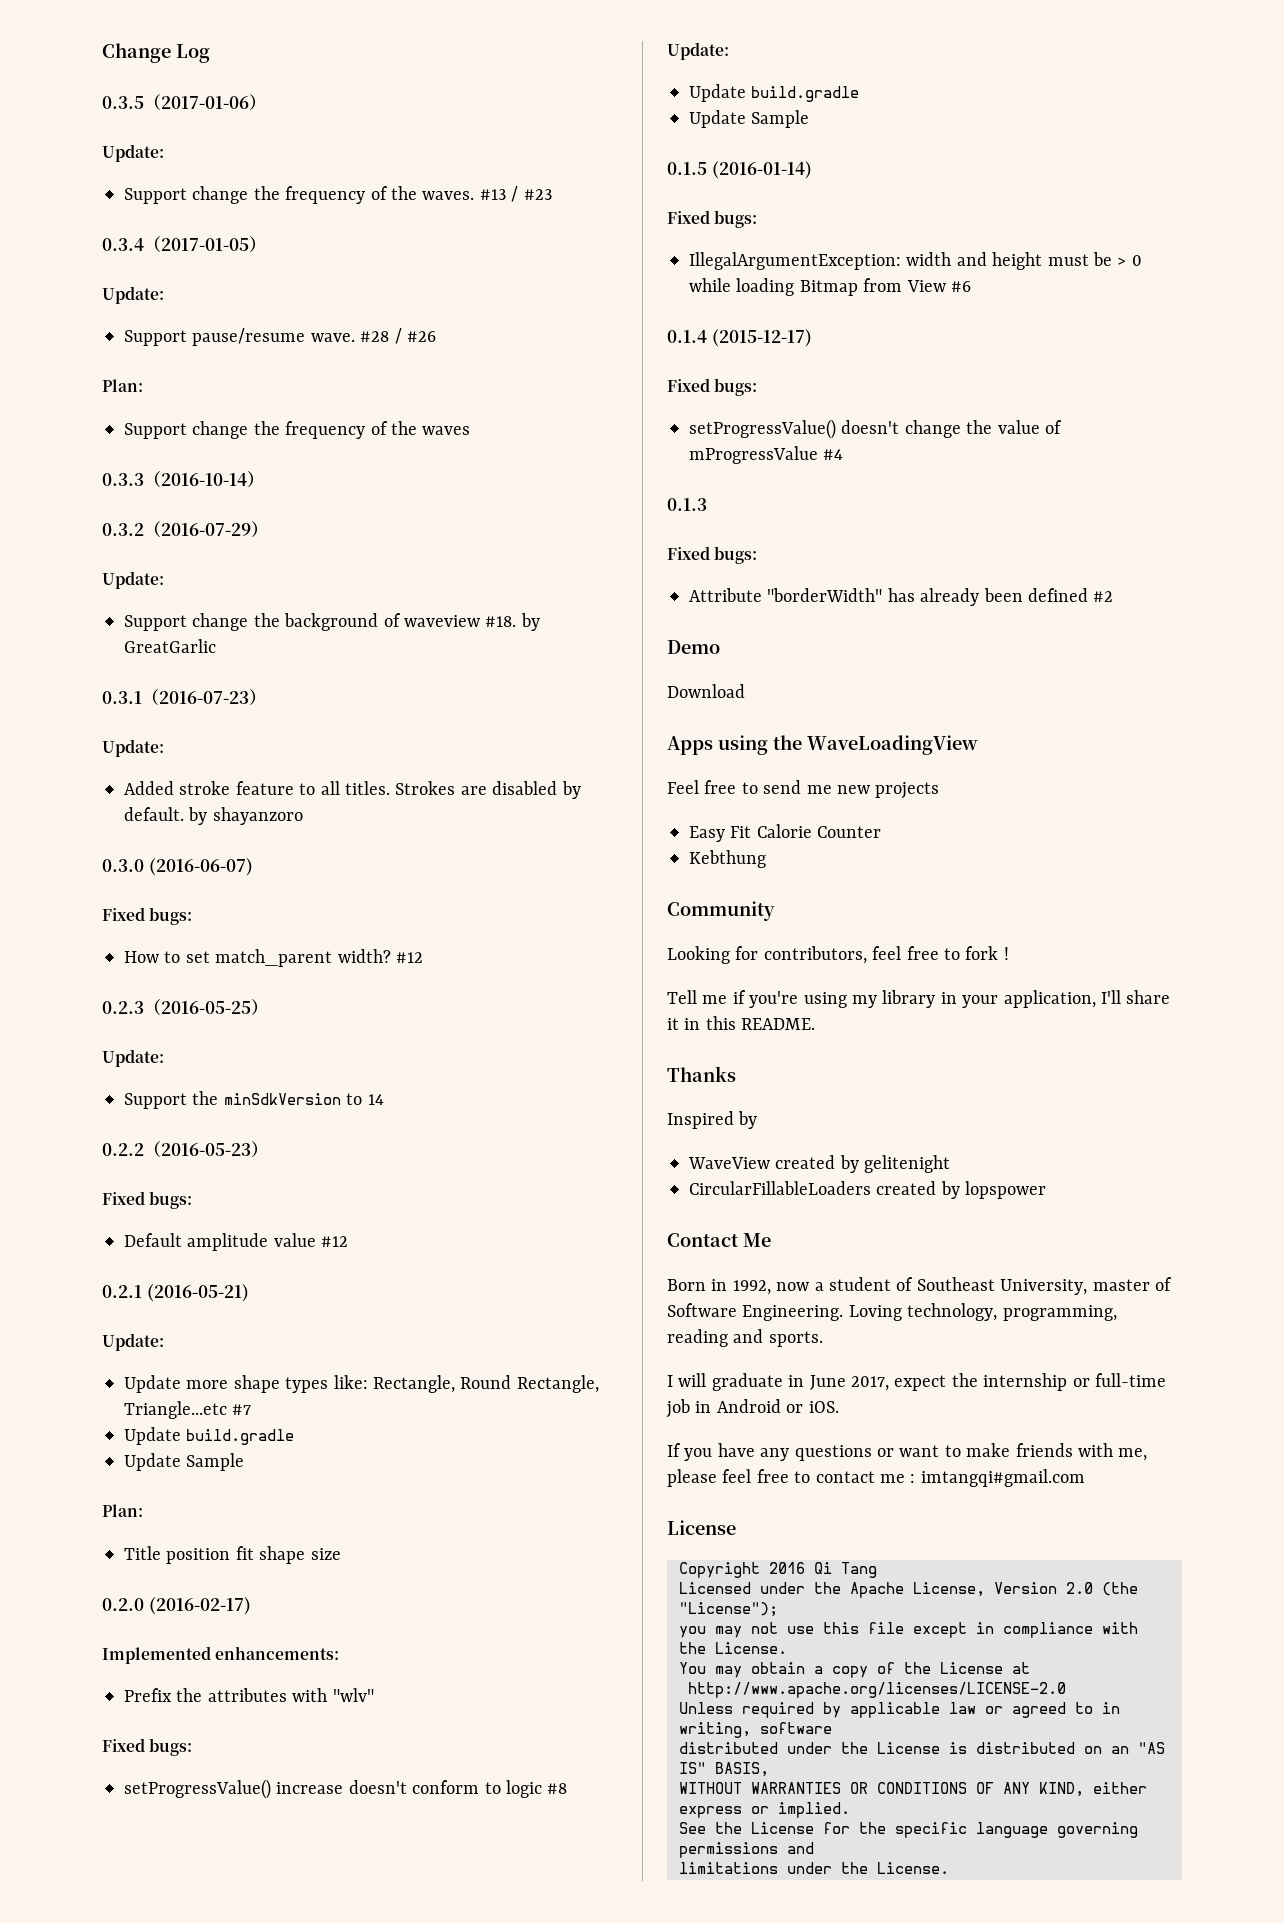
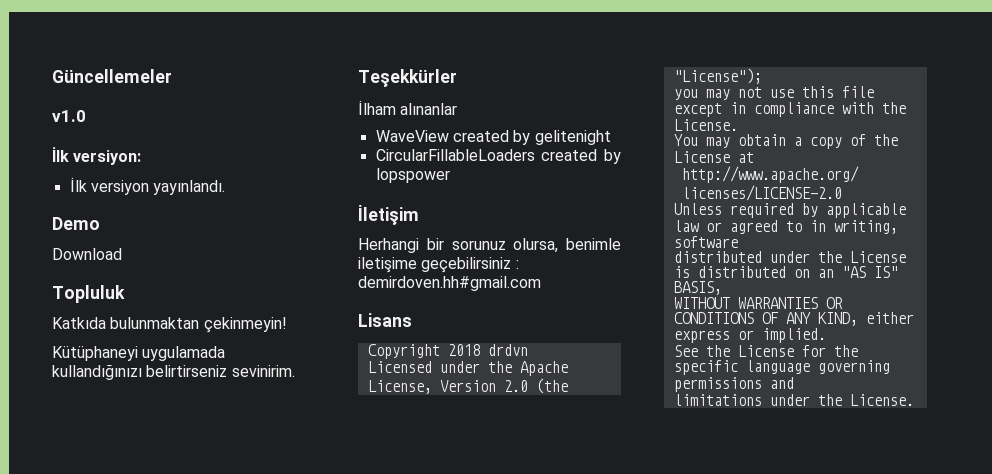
[102,43,210,63] [102,94,266,111] [102,144,164,162] [124,186,552,204] [102,236,266,253] [102,286,164,304] [124,328,436,346] [102,379,143,392] [124,421,471,439] [102,471,264,488] [102,521,268,538] [102,571,164,589] [124,613,540,631] [124,639,216,653] [102,689,266,706] [102,739,164,757] [124,781,581,799] [124,807,303,825] [102,858,253,876] [102,907,193,925] [124,949,423,967] [102,999,268,1016] [102,1049,164,1067] [124,1091,384,1109] [102,1141,268,1158] [102,1191,193,1209] [124,1233,349,1251] [102,1284,249,1302] [102,1333,164,1351] [124,1375,599,1393] [124,1401,252,1419] [124,1427,295,1445] [124,1453,245,1471] [102,1504,143,1517] [124,1546,341,1564] [102,1597,251,1615] [102,1646,340,1664] [124,1688,374,1702] [102,1738,193,1756] [124,1779,568,1799] [667,42,729,60] [689,84,860,102] [689,110,810,128] [667,161,812,179] [667,210,758,228] [689,252,1142,270] [689,278,971,296] [667,329,812,347] [667,378,758,396] [689,419,1062,439] [689,446,844,464] [667,498,707,511] [667,546,758,564] [689,588,1114,606] [667,640,720,654] [667,684,745,698] [667,735,978,755] [667,780,940,799] [689,824,882,842] [689,850,766,868] [667,901,775,921] [667,946,1009,964] [667,990,1171,1008] [667,1016,816,1030] [667,1066,736,1082] [667,1111,758,1129] Change Log // 0.3.5（2017-01-06） // Update: // Support change the frequency of the waves. #13 / #23 // 0.3.4（2017-01-05） // Update: // Support pause/resume wave. #28 / #26 // Plan: // Support change the frequency of the waves // 0.3.3（2016-10-14） // 0.3.2（2016-07-29） // Update: // Support change the background of waveview #18. by GreatGarlic // 0.3.1（2016-07-23） // Update: // Added stroke feature to all titles. Strokes are disabled by default. by shayanzoro // 0.3.0 (2016-06-07) // Fixed bugs: // How to set match_parent width? #12 // 0.2.3（2016-05-25） // Update: // Support the minSdkVersion to 14 // 0.2.2（2016-05-23） // Fixed bugs: // Default amplitude value #12 // 0.2.1 (2016-05-21) // Update: // Update more shape types like: Rectangle, Round Rectangle, Triangle...etc #7 // Update build.gradle // Update Sample // Plan: // Title position fit shape size // 0.2.0 (2016-02-17) // Implemented enhancements: // Prefix the attributes with "wlv" // Fixed bugs: // setProgressValue() increase doesn't conform to logic #8 // Update: // Update build.gradle // Update Sample // 0.1.5 (2016-01-14) // Fixed bugs: // IllegalArgumentException: width and height must be > 0 while loading Bitmap from View #6 // 0.1.4 (2015-12-17) // Fixed bugs: // setProgressValue() doesn't change the value of mProgressValue #4 // 0.1.3 // Fixed bugs: // Attribute "borderWidth" has already been defined #2 // Demo // Download // Apps using the WaveLoadingView // Feel free to send me new projects // Easy Fit Calorie Counter // Kebthung // Community // Looking for contributors, feel free to fork ! // Tell me if you're using my library in your application, I'll share it in this README. // Thanks // Inspired by -> [52,69,172,83] [52,110,86,122] [52,147,142,165] [69,177,226,195] [52,217,100,230] [52,248,122,260] [52,285,125,303] [52,317,287,333] [52,346,226,361] [52,364,295,380] [358,69,457,87] [358,100,458,115] Güncellemeler // v1.0 // İlk versiyon: // İlk versiyon yayınlandı. // Demo // Download // Topluluk // Katkıda bulunmaktan çekinmeyin! // Kütüphaneyi uygulamada kullandığınızı belirtirseniz sevinirim. // Teşekkürler // İlham alınanlar
[667,1233,771,1247] [667,1277,1172,1295] [667,1303,1117,1321] [667,1329,823,1347] [667,1373,1166,1391] [666,1399,839,1418] [667,1443,1148,1461] [667,1469,1085,1487] [667,1520,736,1535] [679,1562,877,1578] Contact Me // Born in 1992, now a student of Southeast University, master of Software Engineering. Loving technology, programming, reading and sports. // I will graduate in June 2017, expect the internship or full-time job in Android or iOS. // If you have any questions or want to make friends with me, please feel free to contact me : imtangqi#gmail.com // License // Copyright 2016 Qi Tang -> [358,204,419,225] [358,238,621,253] [358,257,519,273] [358,276,541,291] [358,313,412,327] [367,344,528,359] İletişim // Herhangi bir sorunuz olursa, benimle iletişime geçebilirsiniz : demirdoven.hh#gmail.com // Lisans // Copyright 2018 drdvn

